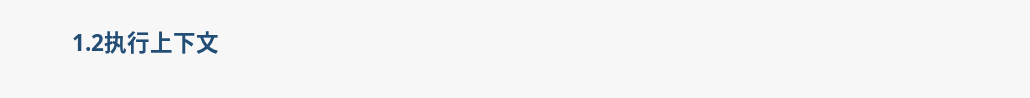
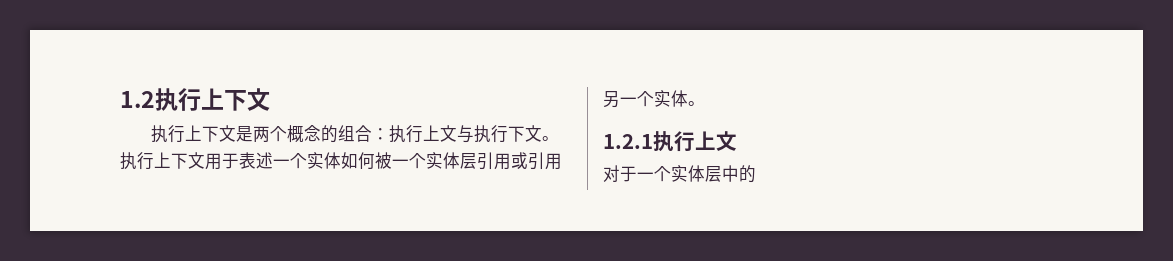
(219, 42) none -> [150,125,559,143] [120,152,562,170] [603,90,705,108] [603,131,737,152] [603,165,756,183] // 执行上下文是两个概念的组合：执行上文与执行下文。执行上下文用于表述一个实体如何被一个实体层引用或引用另一个实体。 // 1.2.1执行上文 // 对于一个实体层中的

